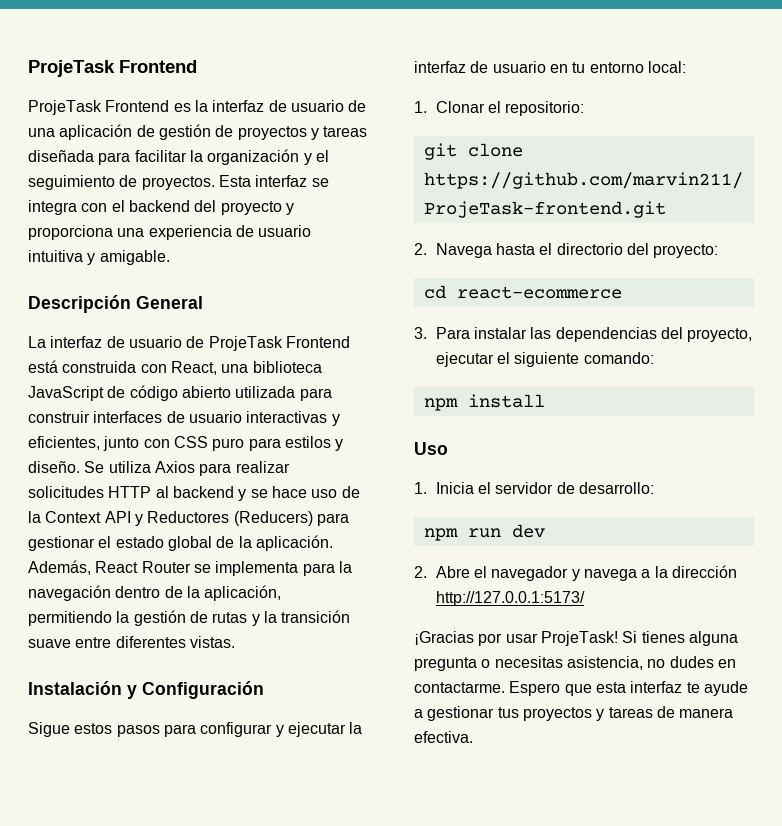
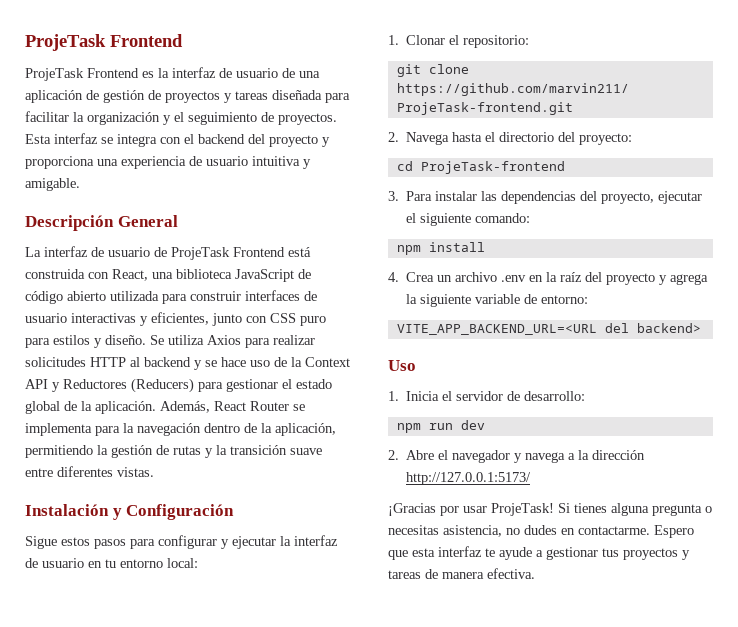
[456,286,622,299] react-ecommerce -> [420,161,565,174] ProjeTask-frontend
(545, 401) none -> [388,272,709,285] [406,294,589,307] [396,323,701,335] // 4. Crea un archivo .env en la raíz del proyecto y agrega la siguiente variable de entorno: // VITE_APP_BACKEND_URL=<URL del backend>

